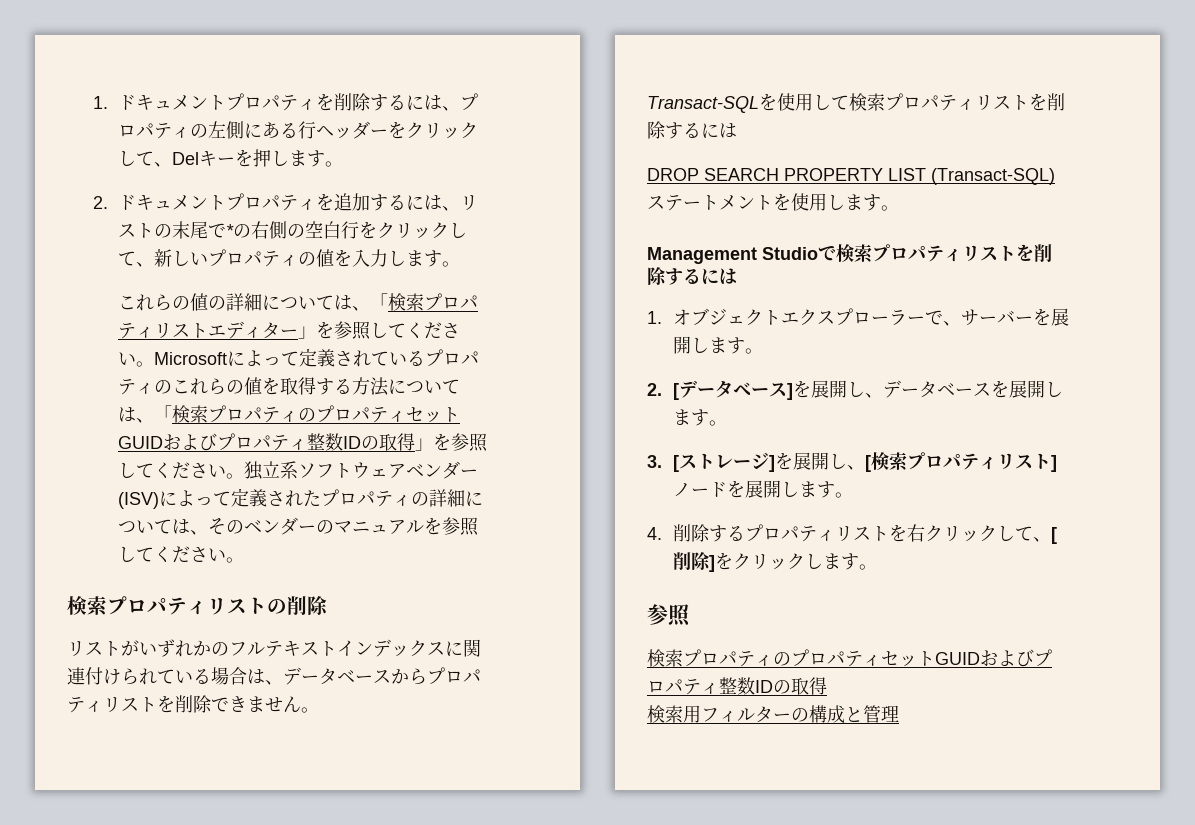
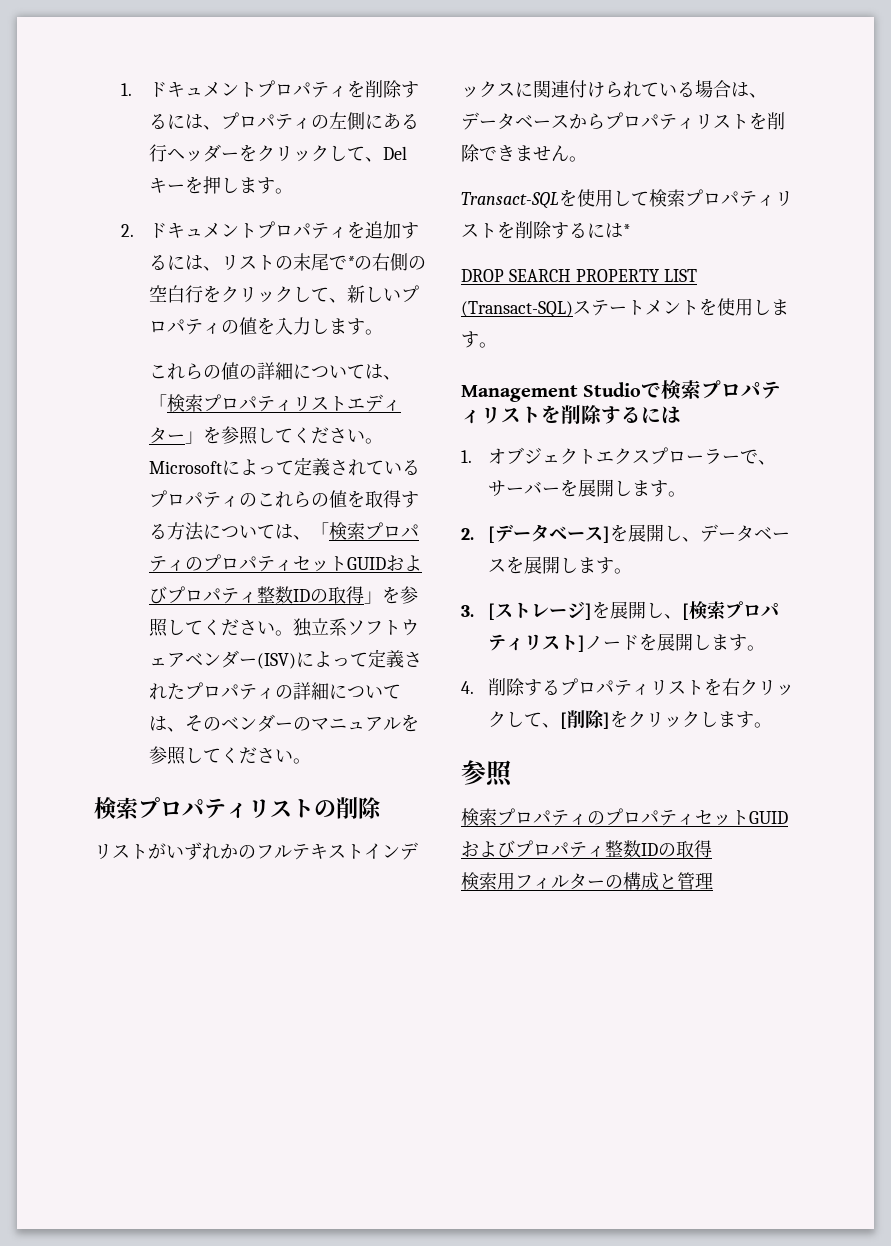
(737, 130) none -> [623,224,631,237] *

